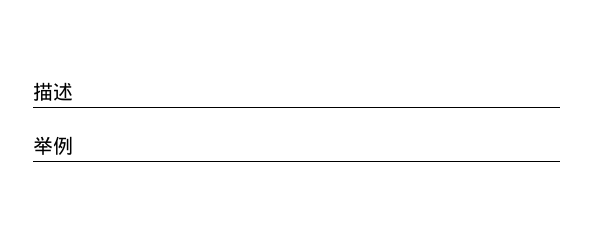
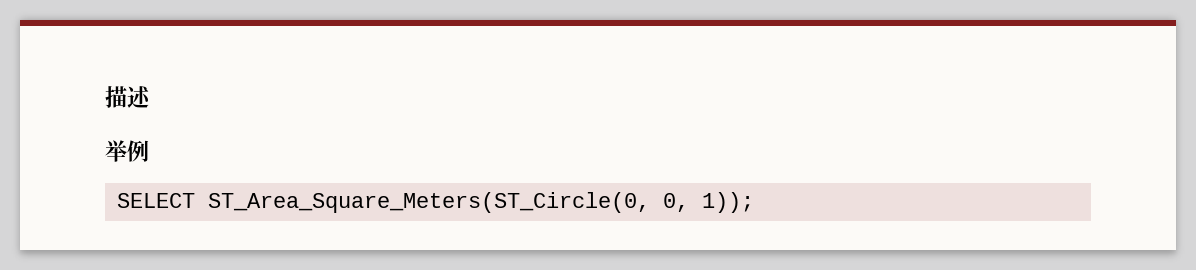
(73, 145) none -> [117,192,754,213] // SELECT ST_Area_Square_Meters(ST_Circle(0, 0, 1));

